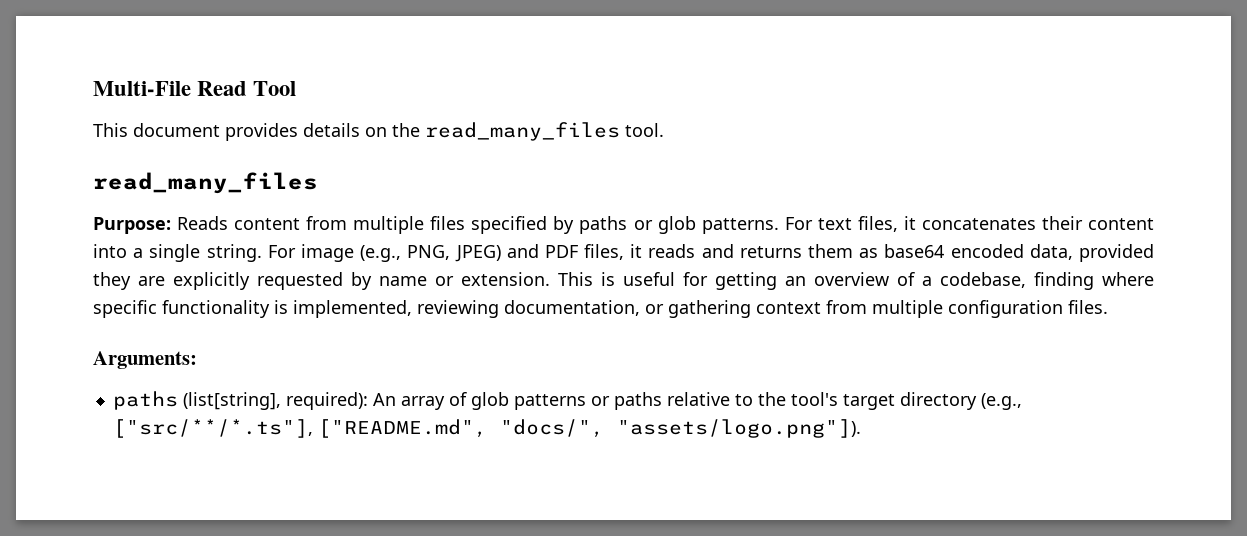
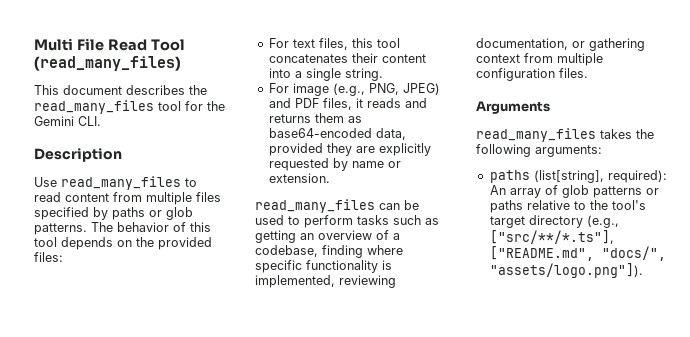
[93,81,191,96] Multi-File -> [34,38,104,51] Multi File
(297, 88) none -> [34,56,181,71] (read_many_files)
[225,122,664,141] [93,172,318,194] [93,216,229,234] provides details on the read_many_files tool. // read_many_files // Purpose: Reads -> [126,85,207,95] [34,100,225,114] [34,116,101,126] [34,148,122,162] [34,176,197,190] [34,192,61,202] describes the read_many_files tool for the Gemini CLI. // Description // Use read_many_files to read
(779, 226) none -> [91,222,211,232] [34,237,212,250] [34,252,63,262] The behavior of this tool depends on the provided files: //
[903,216,916,230] it -> [351,38,400,48] this tool
(262, 253) none -> (383, 74) //
[884,244,1024,258] base64 encoded -> [268,128,372,138] base64-encoded
[558,272,708,286] This is useful for -> [255,199,419,213] [255,215,439,228] // read_many_files can be used to perform tasks such as
[93,351,197,369] Arguments: -> [476,101,550,114] [476,128,654,142] [476,144,602,157] Arguments // read_many_files takes the following arguments:

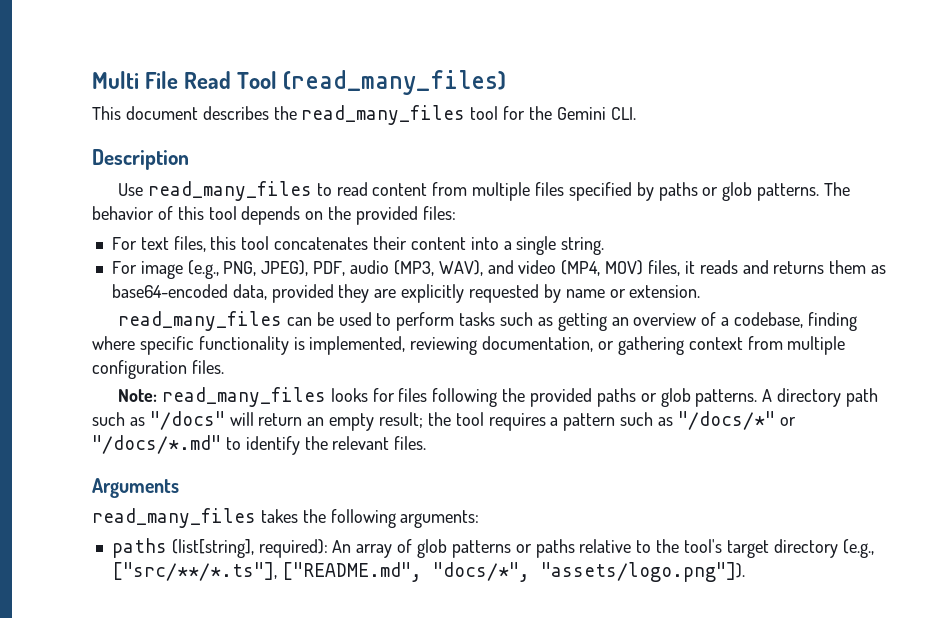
[402,83,440,95] [268,98,319,108] JPEG) and PDF -> [261,260,644,276] JPEG), PDF, audio (MP3, WAV), and video (MP4, MOV)
(588, 73) none -> [117,387,878,407] [92,411,796,431] [92,435,427,455] // Note: read_many_files looks for files following the provided paths or glob patterns. A directory path such as "/docs" will return an empty result; the tool requires a pattern such as "/docs/*" or "/docs/*.md" to identify the relevant files.
[601,246,666,261] "docs/", -> [432,562,530,582] "docs/*",

